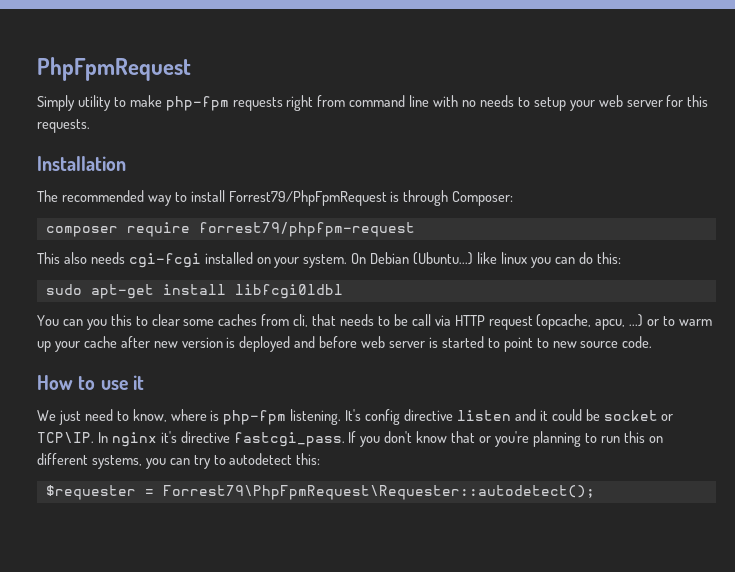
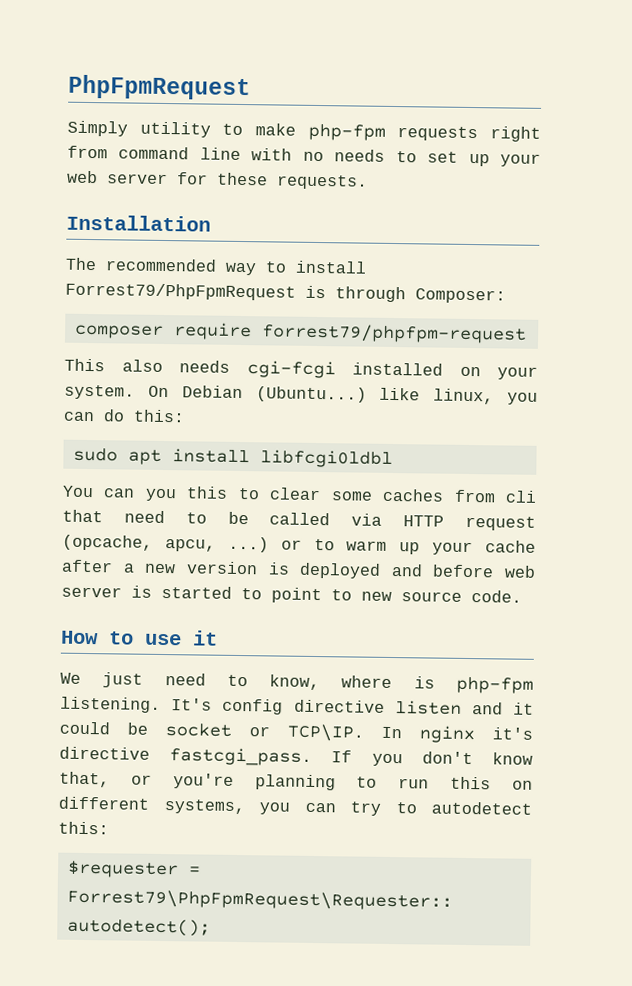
[533,97,566,111] setup -> [427,151,490,167] set up
[687,95,709,107] this -> [217,172,268,186] these
[500,252,527,264] linux -> [433,388,495,405] linux,
[90,284,154,299] apt-get -> [127,449,162,465] apt
[293,314,375,327] cli, that needs -> [505,490,537,503] [62,509,165,524] cli that need
[411,314,431,326] call -> [269,512,331,526] called
(150, 342) none -> [122,563,135,573] a
[451,431,476,443] that -> [59,771,110,788] that,

